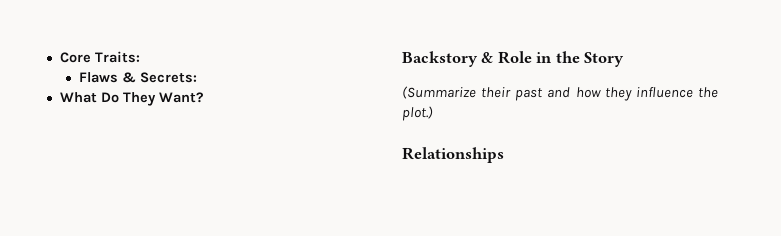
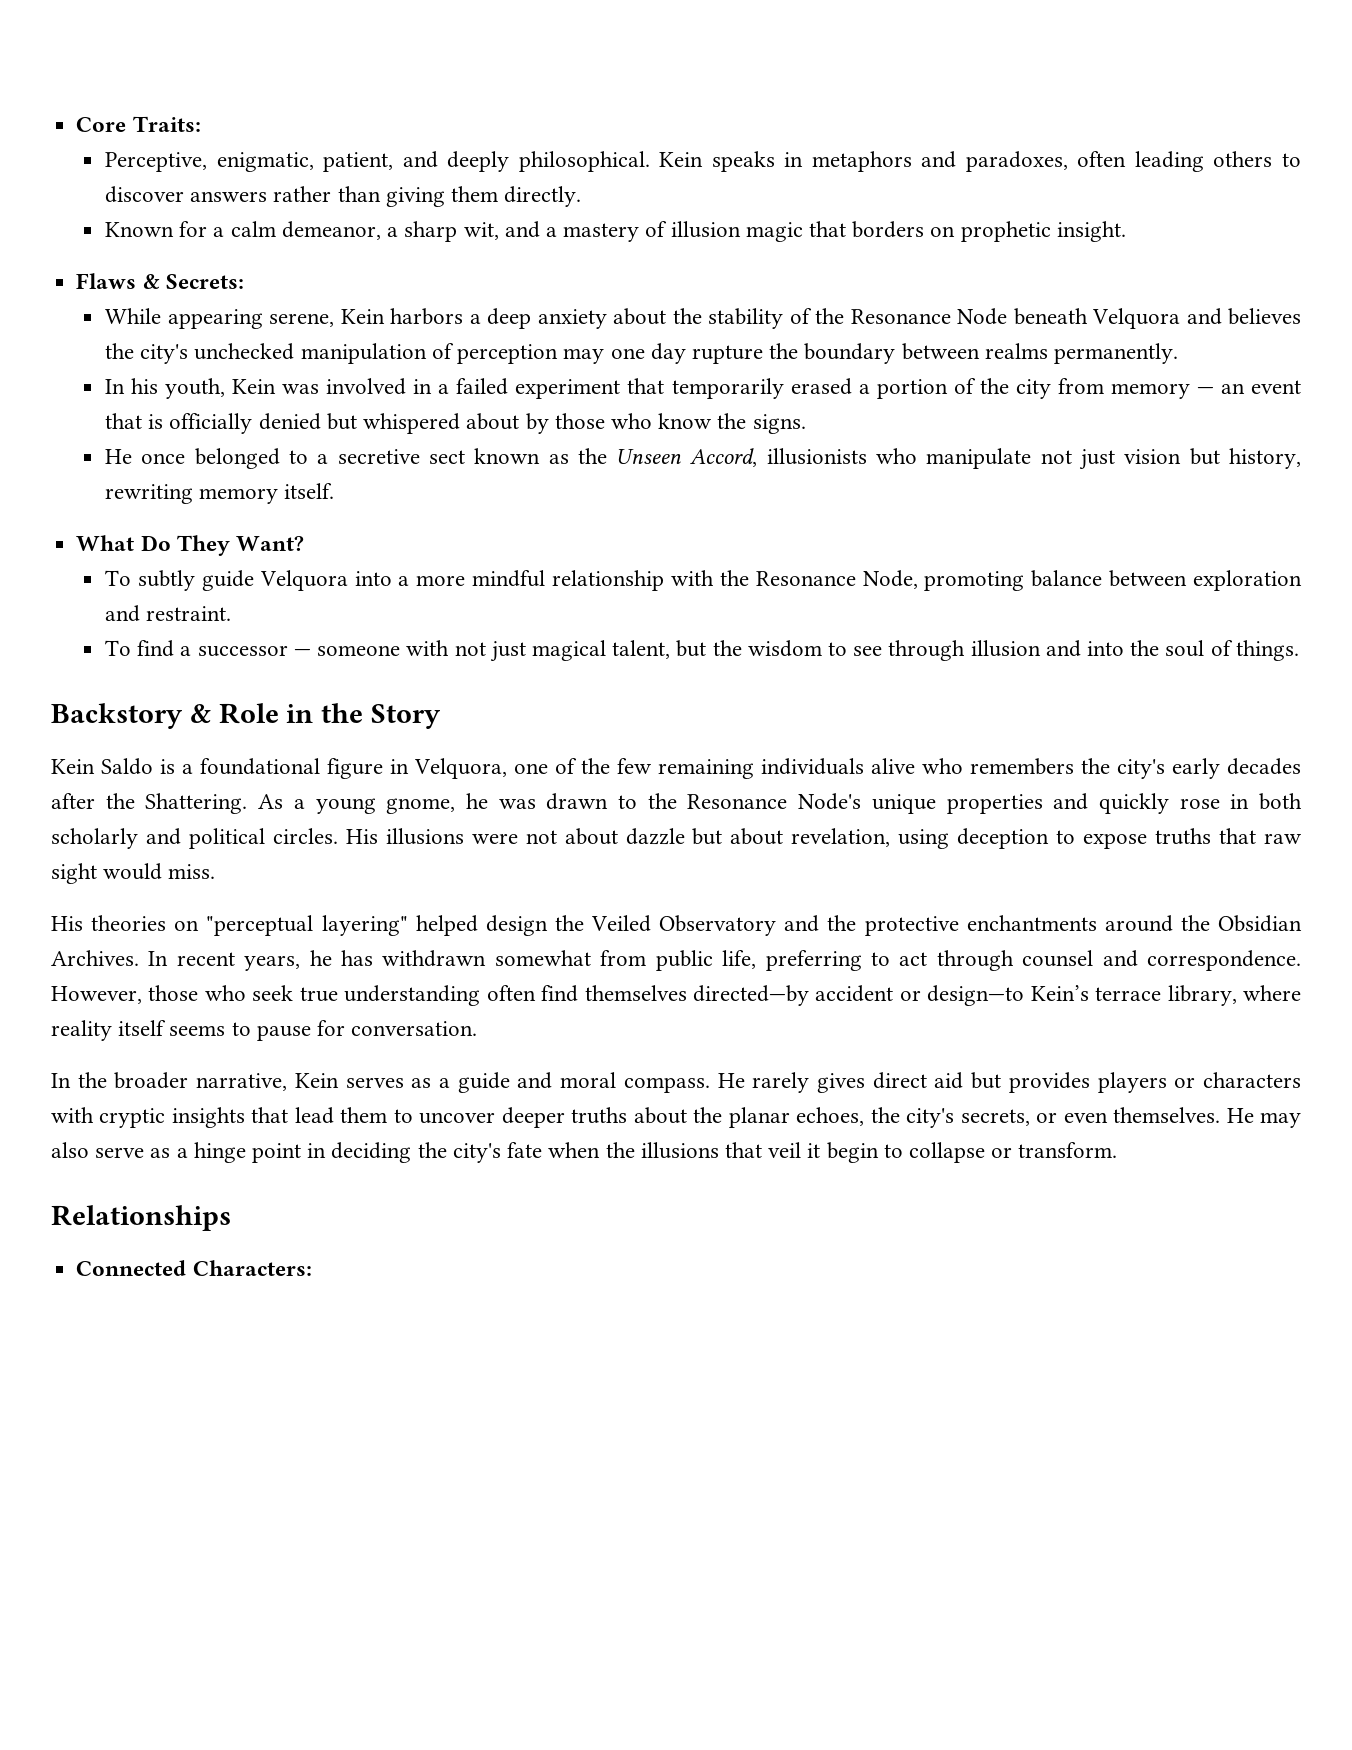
[78,72,197,83] [59,92,204,106] Flaws & Secrets: // What Do They Want? -> [105,151,1301,172] [105,186,582,207] [105,221,1126,242] [76,273,244,289] [105,308,1302,329] [105,343,1178,364] [105,378,1301,399] [105,413,806,434] [105,448,1302,470] [105,483,335,504] [76,535,304,556] [105,570,1302,591] [105,605,232,622] [105,640,1299,662] Perceptive, enigmatic, patient, and deeply philosophical. Kein speaks in metaphors and paradoxes, often leading others to discover answers rather than giving them directly. // Known for a calm demeanor, a sharp wit, and a mastery of illusion magic that borders on prophetic insight. // Flaws & Secrets: // While appearing serene, Kein harbors a deep anxiety about the stability of the Resonance Node beneath Velquora and believes the city's unchecked manipulation of perception may one day rupture the boundary between realms permanently. // In his youth, Kein was involved in a failed experiment that temporarily erased a portion of the city from memory — an event that is officially denied but whispered about by those who know the signs. // He once belonged to a secretive sect known as the Unseen Accord, illusionists who manipulate not just vision but history, rewriting memory itself. // What Do They Want? // To subtly guide Velquora into a more mindful relationship with the Resonance Node, promoting balance between exploration and restraint. // To find a successor — someone with not just magical talent, but the wisdom to see through illusion and into the soul of things.
[402,86,718,101] [402,106,433,121] (Summarize their past and how they influence the plot.) -> [51,758,1301,779] [51,793,1303,814] [51,828,1303,849] [51,863,216,884] [51,915,1302,936] [51,950,1301,971] [51,985,1301,1006] [51,1020,478,1041] [51,1072,1301,1093] [51,1107,1301,1128] [51,1142,1118,1163] Kein Saldo is a foundational figure in Velquora, one of the few remaining individuals alive who remembers the city's early decades after the Shattering. As a young gnome, he was drawn to the Resonance Node's unique properties and quickly rose in both scholarly and political circles. His illusions were not about dazzle but about revelation, using deception to expose truths that raw sight would miss. // His theories on "perceptual layering" helped design the Veiled Observatory and the protective enchantments around the Obsidian Archives. In recent years, he has withdrawn somewhat from public life, preferring to act through counsel and correspondence. However, those who seek true understanding often find themselves directed—by accident or design—to Kein’s terrace library, where reality itself seems to pause for conversation. // In the broader narrative, Kein serves as a guide and moral compass. He rarely gives direct aid but provides players or characters with cryptic insights that lead them to uncover deeper truths about the planar echoes, the city's secrets, or even themselves. He may also serve as a hinge point in deciding the city's fate when the illusions that veil it begin to collapse or transform.
(504, 155) none -> [76,1260,312,1276] // Connected Characters:

